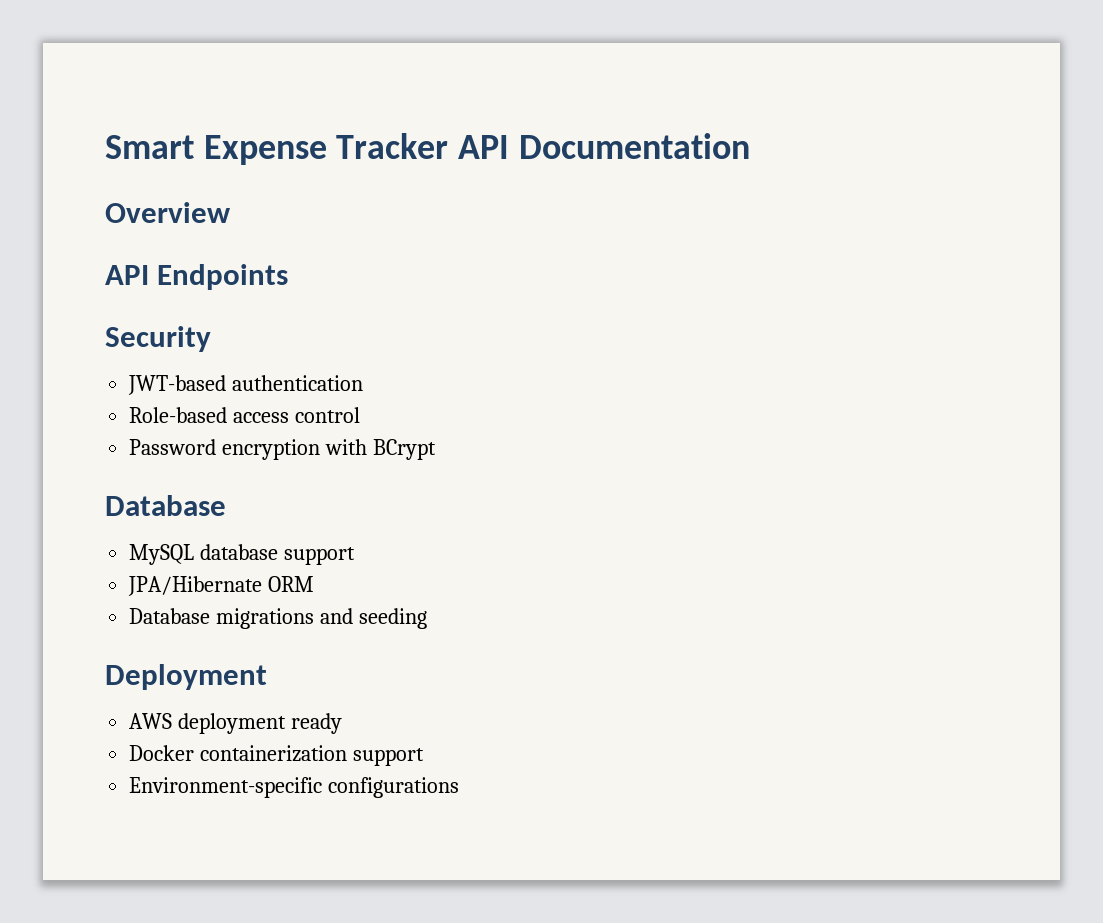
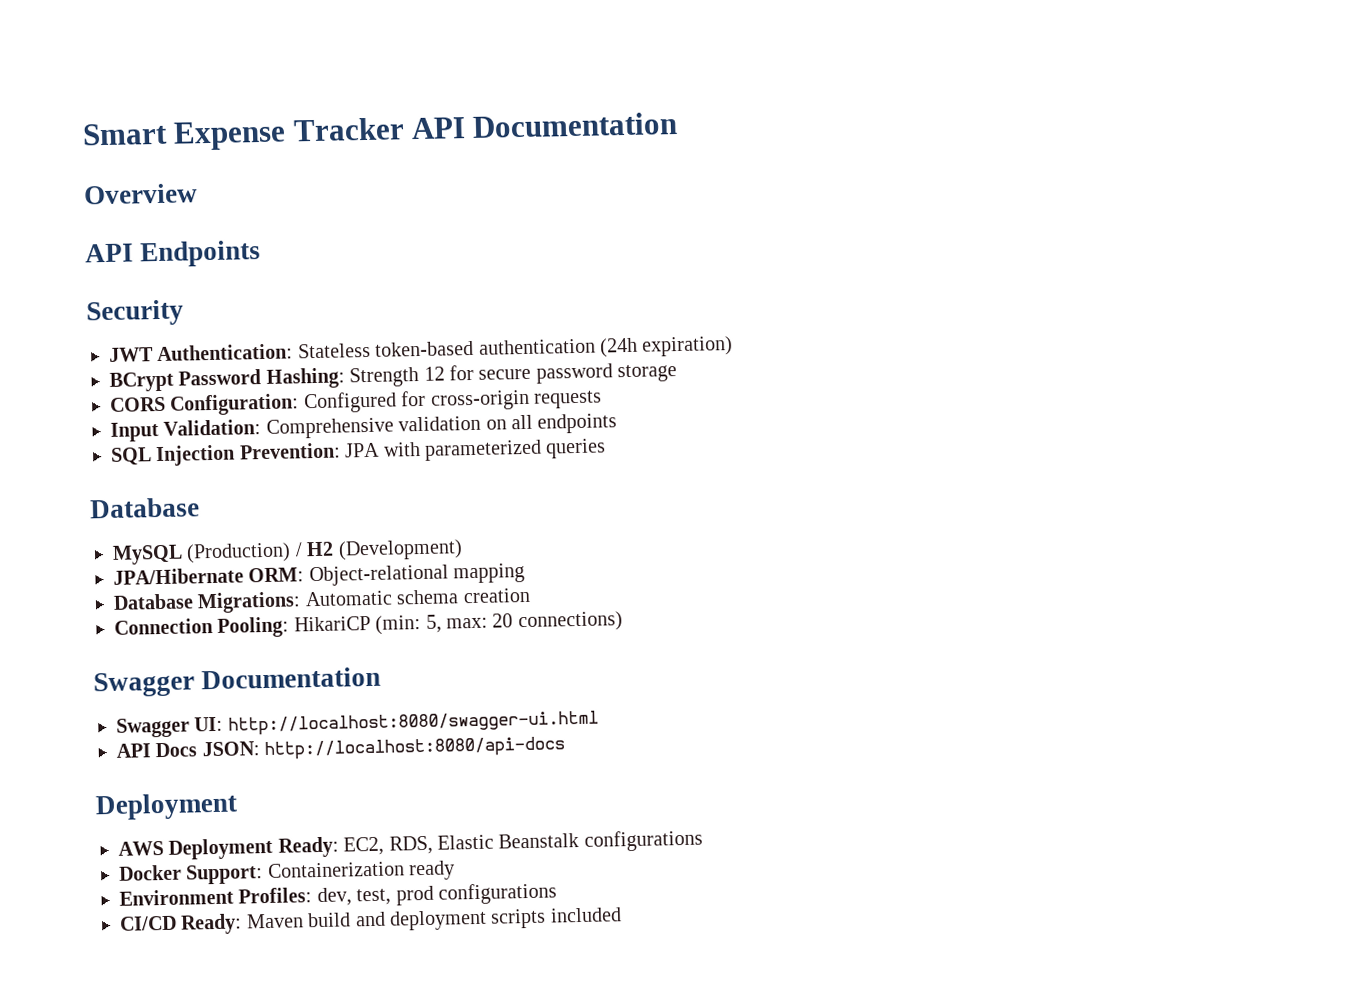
[128,375,364,395] [129,407,361,423] [129,439,437,460] [105,495,226,516] [129,544,356,565] [128,576,315,596] [129,608,428,629] [105,664,267,690] [129,713,343,734] [129,745,425,766] [129,777,460,798] JWT-based authentication // Role-based access control // Password encryption with BCrypt // Database // MySQL database support // JPA/Hibernate ORM // Database migrations and seeding // Deployment // AWS deployment ready // Docker containerization support // Environment-specific configurations -> [109,335,734,362] [109,363,678,392] [110,389,602,416] [110,413,618,442] [110,438,607,467] [89,497,200,519] [112,539,463,565] [113,562,526,587] [113,587,531,614] [114,611,623,638] [93,666,382,698] [116,710,599,738] [116,736,566,761] [95,792,238,821] [118,829,703,860] [119,860,456,885] [119,882,557,907] [119,907,622,935] JWT Authentication: Stateless token-based authentication (24h expiration) // BCrypt Password Hashing: Strength 12 for secure password storage // CORS Configuration: Configured for cross-origin requests // Input Validation: Comprehensive validation on all endpoints // SQL Injection Prevention: JPA with parameterized queries // Database // MySQL (Production) / H2 (Development) // JPA/Hibernate ORM: Object-relational mapping // Database Migrations: Automatic schema creation // Connection Pooling: HikariCP (min: 5, max: 20 connections) // Swagger Documentation // Swagger UI: http://localhost:8080/swagger-ui.html // API Docs JSON: http://localhost:8080/api-docs // Deployment // AWS Deployment Ready: EC2, RDS, Elastic Beanstalk configurations // Docker Support: Containerization ready // Environment Profiles: dev, test, prod configurations // CI/CD Ready: Maven build and deployment scripts included

